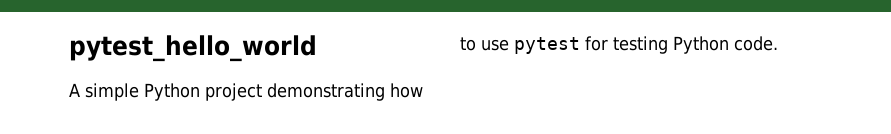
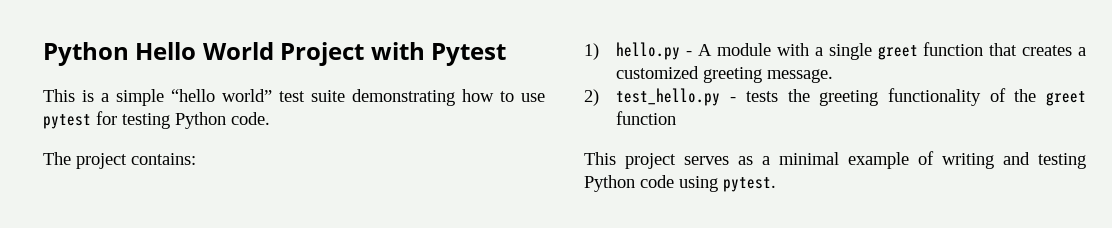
[69,35,317,62] [69,83,262,101] pytest_hello_world // A simple Python project -> [43,42,507,66] [43,89,345,106] Python Hello World Project with Pytest // This is a simple “hello world” test suite
(778, 43) none -> [43,152,196,169] [584,42,1086,60] [616,66,834,83] [584,88,1086,106] [616,111,677,125] [584,151,1086,169] [584,175,776,192] // The project contains: // 1) hello.py - A module with a single greet function that creates a customized greeting message. // 2) test_hello.py - tests the greeting functionality of the greet function // This project serves as a minimal example of writing and testing Python code using pytest.

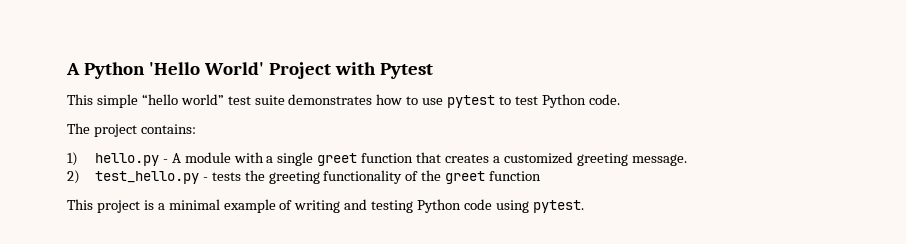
[43,42,274,66] Python Hello World -> [66,62,264,79] A Python 'Hello World'
[82,90,109,102] is a -> (93, 99) none
[352,89,455,106] demonstrating -> [288,94,373,105] demonstrates
[96,111,170,129] for testing -> [499,96,538,105] to test
[684,156,753,165] serves as -> [143,200,154,210] is

